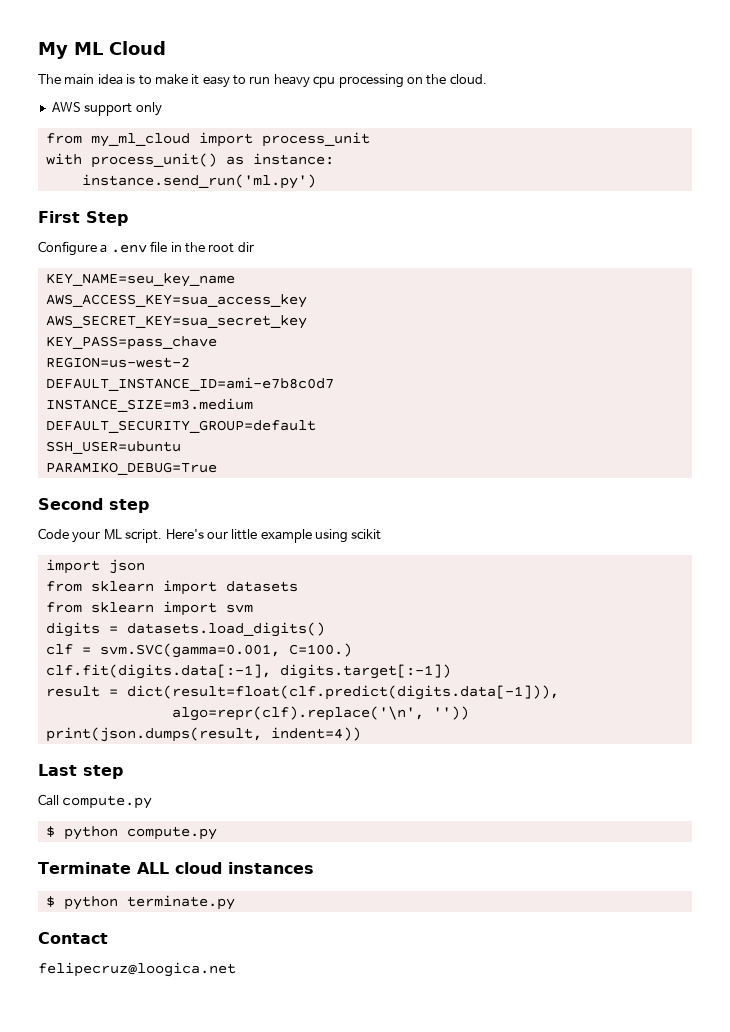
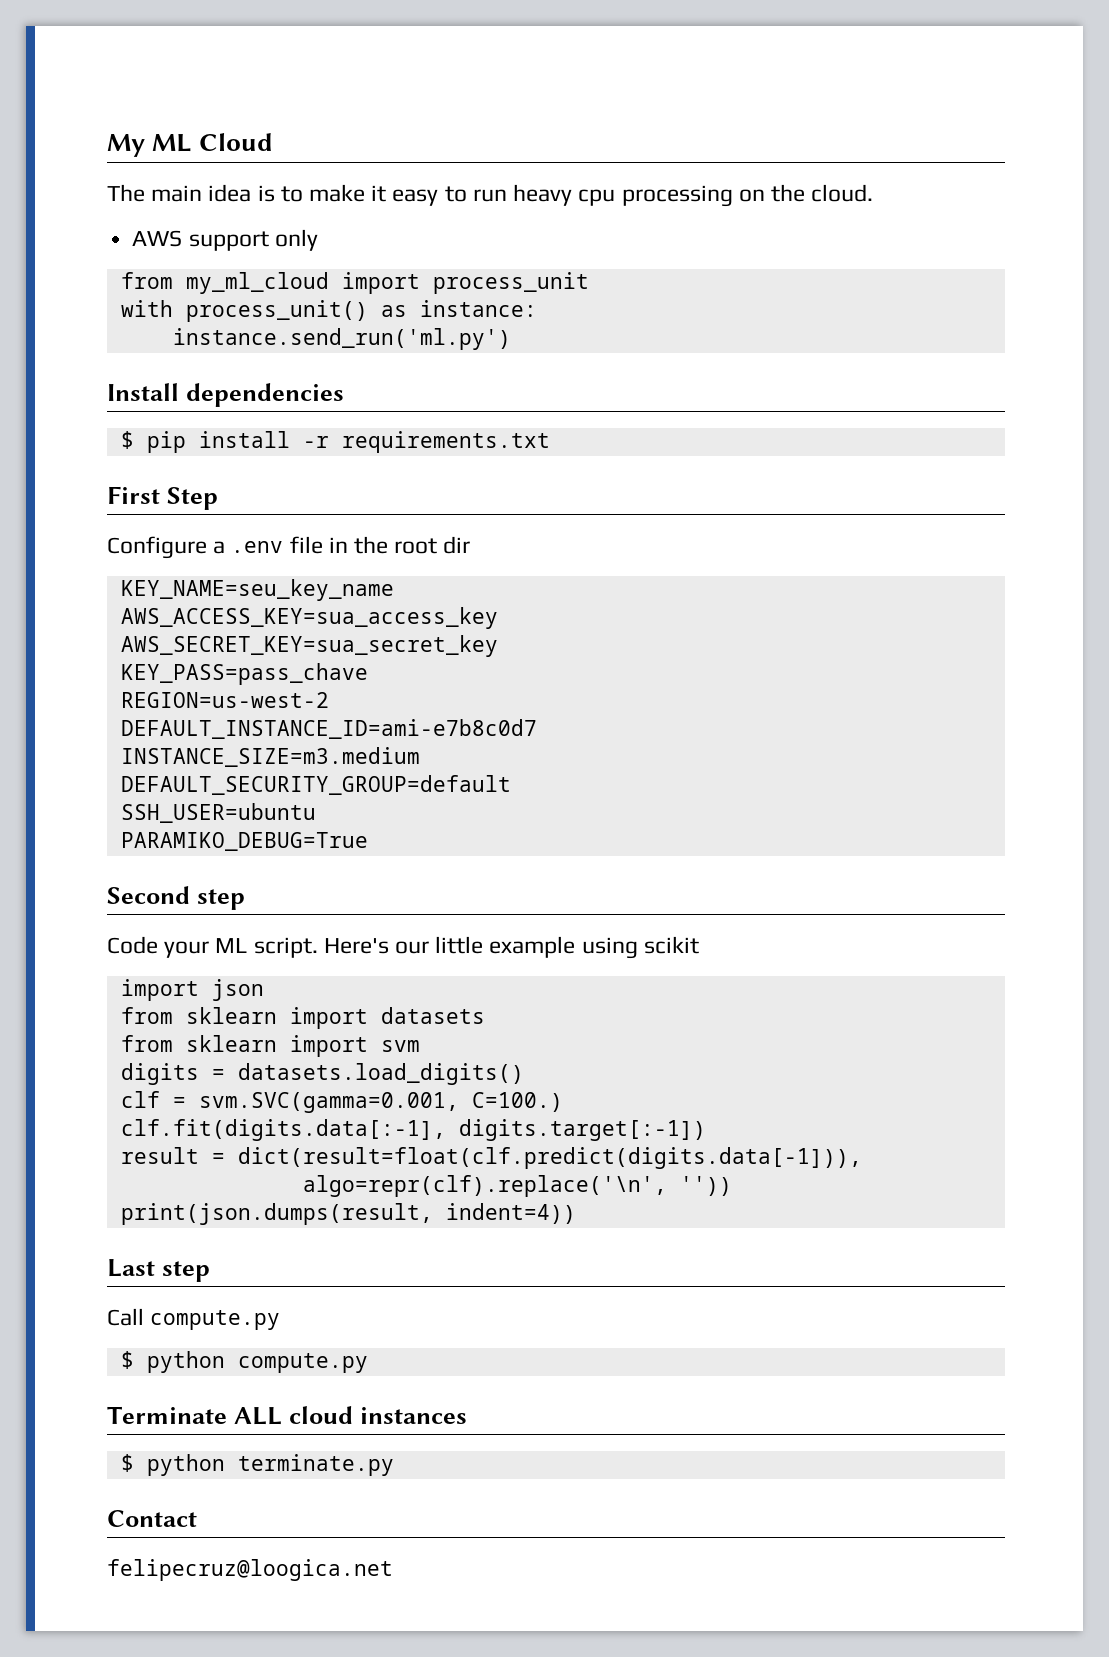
(316, 181) none -> [107,383,344,407] [120,431,550,453] // Install dependencies // $ pip install -r requirements.txt

